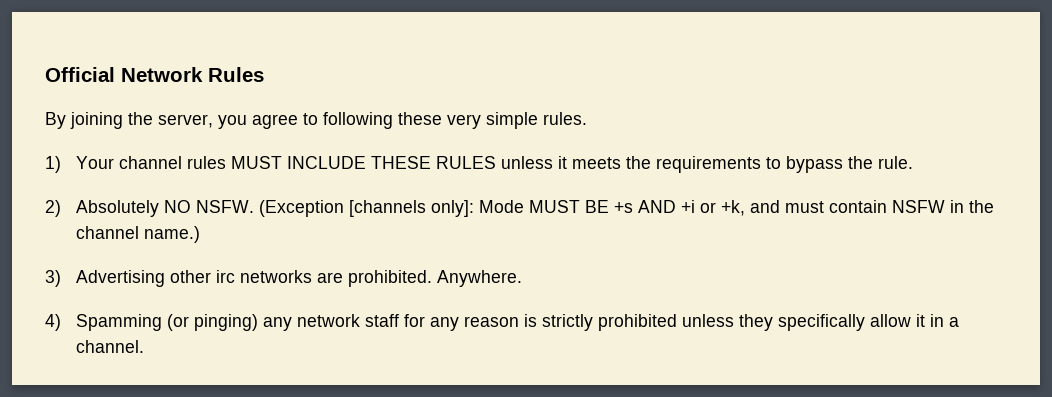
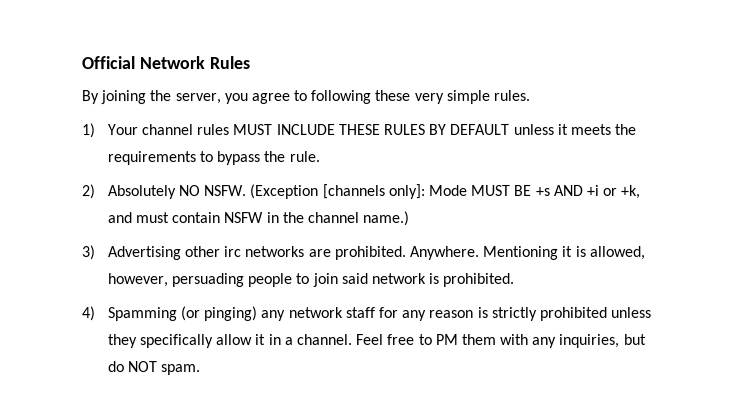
(497, 162) none -> [428,123,510,135] BY DEFAULT
(523, 278) none -> [483,245,646,260] [107,272,516,288] Mentioning it is allowed, however, persuading people to join said network is prohibited.
(145, 346) none -> [356,333,647,348] [107,361,202,376] Feel free to PM them with any inquiries, but do NOT spam.

